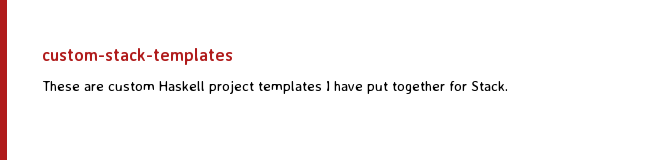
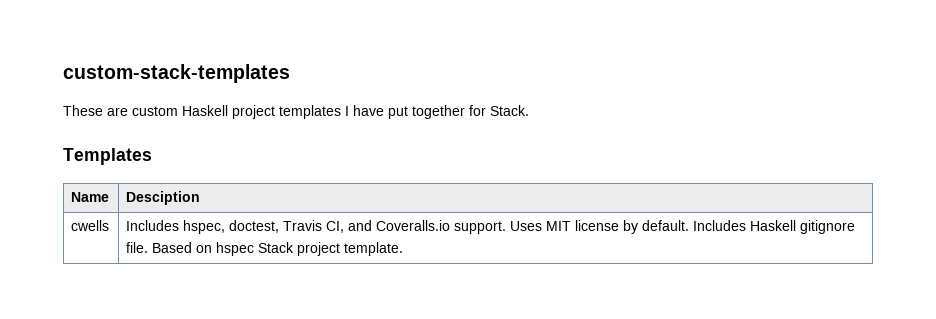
(508, 86) none -> [63,148,152,165] [71,192,110,202] [126,191,201,205] [71,220,110,231] [126,220,856,234] [126,242,404,256] // Templates // Name | Desciption // cwells | Includes hspec, doctest, Travis CI, and Coveralls.io support. Uses MIT license by default. Includes Haskell gitignore file. Based on hspec Stack project template.

